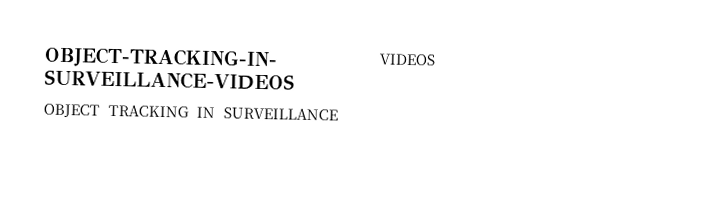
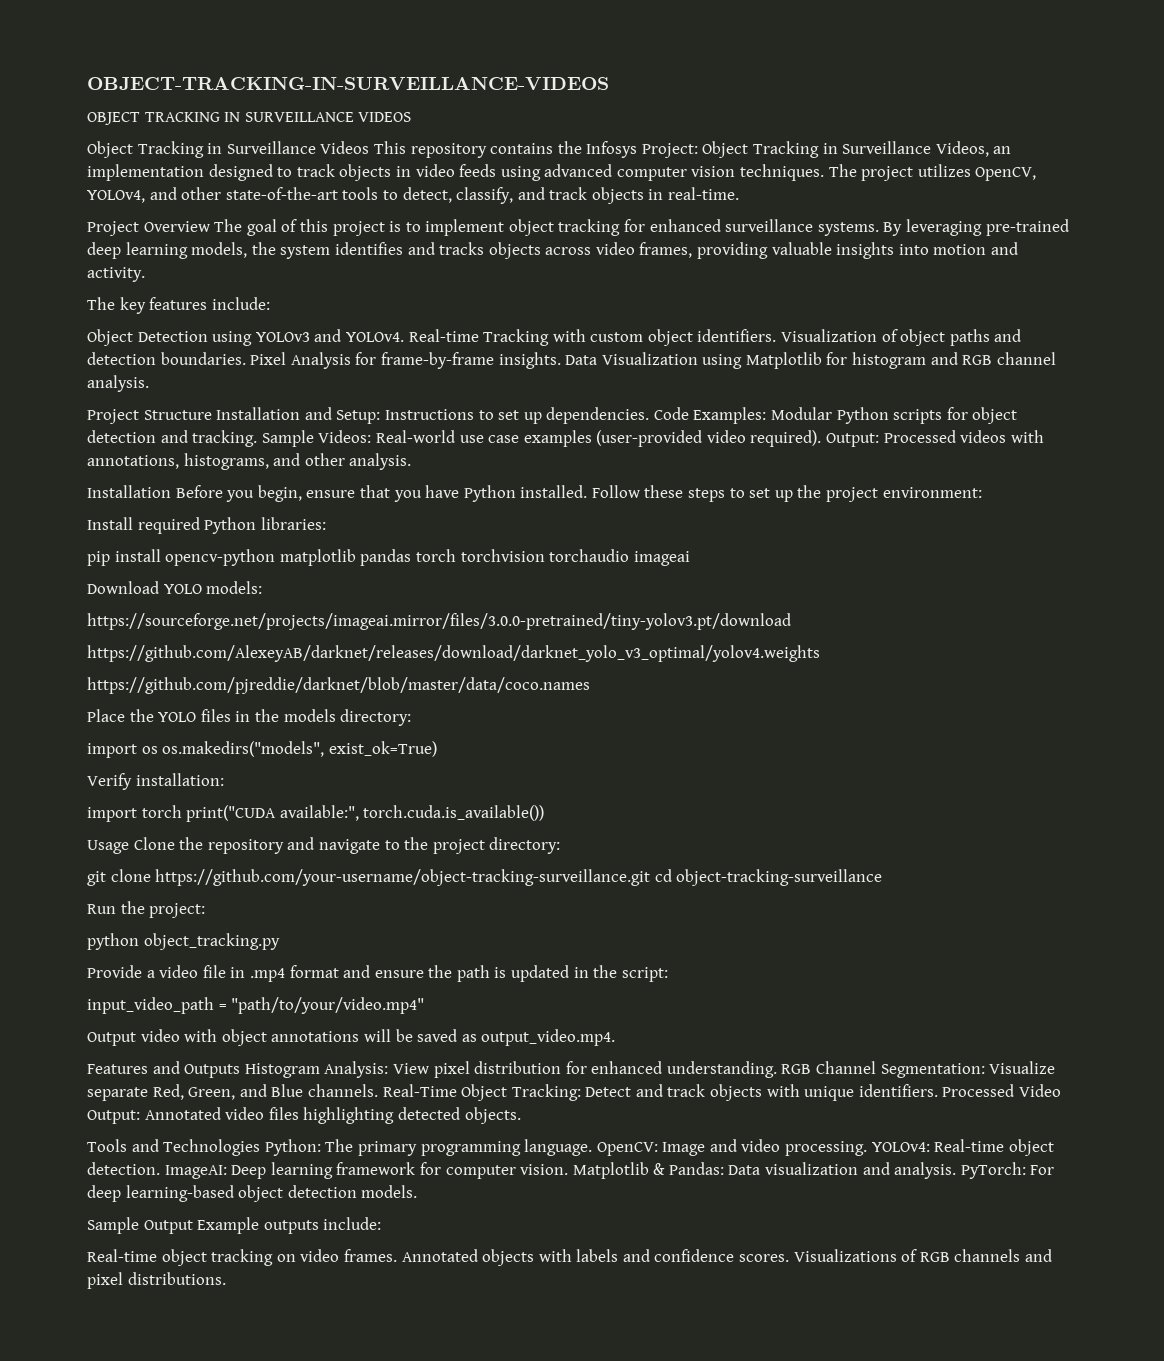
(435, 59) none -> [87,141,1012,158] [87,164,1037,181] [87,187,740,204] [87,219,1069,236] [87,242,1019,259] [87,267,145,282] [87,297,270,314] [87,329,1022,346] [87,352,1056,369] [87,375,149,392] [87,407,1018,424] [87,430,1044,447] [87,453,412,470] [87,485,982,502] [87,517,326,534] [87,549,690,566] [87,581,263,594] [87,613,791,630] [87,645,820,662] [87,677,590,694] [87,709,412,726] [87,741,437,758] [87,773,224,790] [87,805,545,822] [87,837,561,854] [87,869,883,886] [87,901,206,918] [87,933,280,950] [87,965,668,982] [87,997,425,1014] [87,1029,616,1046] [87,1061,1056,1078] [87,1084,1062,1101] [87,1107,521,1124] [87,1139,1054,1156] [87,1162,1055,1179] [87,1185,418,1202] [87,1217,382,1234] [87,1249,1053,1266] [87,1272,226,1289] // Object Tracking in Surveillance Videos This repository contains the Infosys Project: Object Tracking in Surveillance Videos, an implementation designed to track objects in video feeds using advanced computer vision techniques. The project utilizes OpenCV, YOLOv4, and other state-of-the-art tools to detect, classify, and track objects in real-time. // Project Overview The goal of this project is to implement object tracking for enhanced surveillance systems. By leveraging pre-trained deep learning models, the system identifies and tracks objects across video frames, providing valuable insights into motion and activity. // The key features include: // Object Detection using YOLOv3 and YOLOv4. Real-time Tracking with custom object identifiers. Visualization of object paths and detection boundaries. Pixel Analysis for frame-by-frame insights. Data Visualization using Matplotlib for histogram and RGB channel analysis. // Project Structure Installation and Setup: Instructions to set up dependencies. Code Examples: Modular Python scripts for object detection and tracking. Sample Videos: Real-world use case examples (user-provided video required). Output: Processed videos with annotations, histograms, and other analysis. // Installation Before you begin, ensure that you have Python installed. Follow these steps to set up the project environment: // Install required Python libraries: // pip install opencv-python matplotlib pandas torch torchvision torchaudio imageai // Download YOLO models: // https://sourceforge.net/projects/imageai.mirror/files/3.0.0-pretrained/tiny-yolov3.pt/download // https://github.com/AlexeyAB/darknet/releases/download/darknet_yolo_v3_optimal/yolov4.weights // https://github.com/pjreddie/darknet/blob/master/data/coco.names // Place the YOLO files in the models directory: // import os os.makedirs("models", exist_ok=True) // Verify installation: // import torch print("CUDA available:", torch.cuda.is_available()) // Usage Clone the repository and navigate to the project directory: // git clone https://github.com/your-username/object-tracking-surveillance.git cd object-tracking-surveillance // Run the project: // python object_tracking.py // Provide a video file in .mp4 format and ensure the path is updated in the script: // input_video_path = "path/to/your/video.mp4" // Output video with object annotations will be saved as output_video.mp4. // Features and Outputs Histogram Analysis: View pixel distribution for enhanced understanding. RGB Channel Segmentation: Visualize separate Red, Green, and Blue channels. Real-Time Object Tracking: Detect and track objects with unique identifiers. Processed Video Output: Annotated video files highlighting detected objects. // Tools and Technologies Python: The primary programming language. OpenCV: Image and video processing. YOLOv4: Real-time object detection. ImageAI: Deep learning framework for computer vision. Matplotlib & Pandas: Data visualization and analysis. PyTorch: For deep learning-based object detection models. // Sample Output Example outputs include: // Real-time object tracking on video frames. Annotated objects with labels and confidence scores. Visualizations of RGB channels and pixel distributions.

